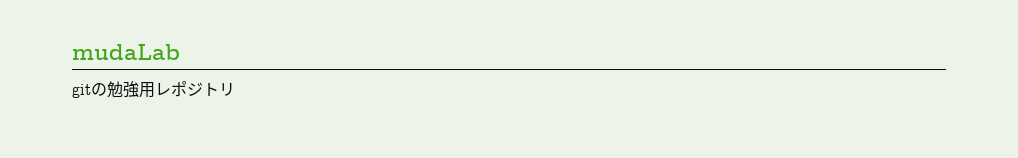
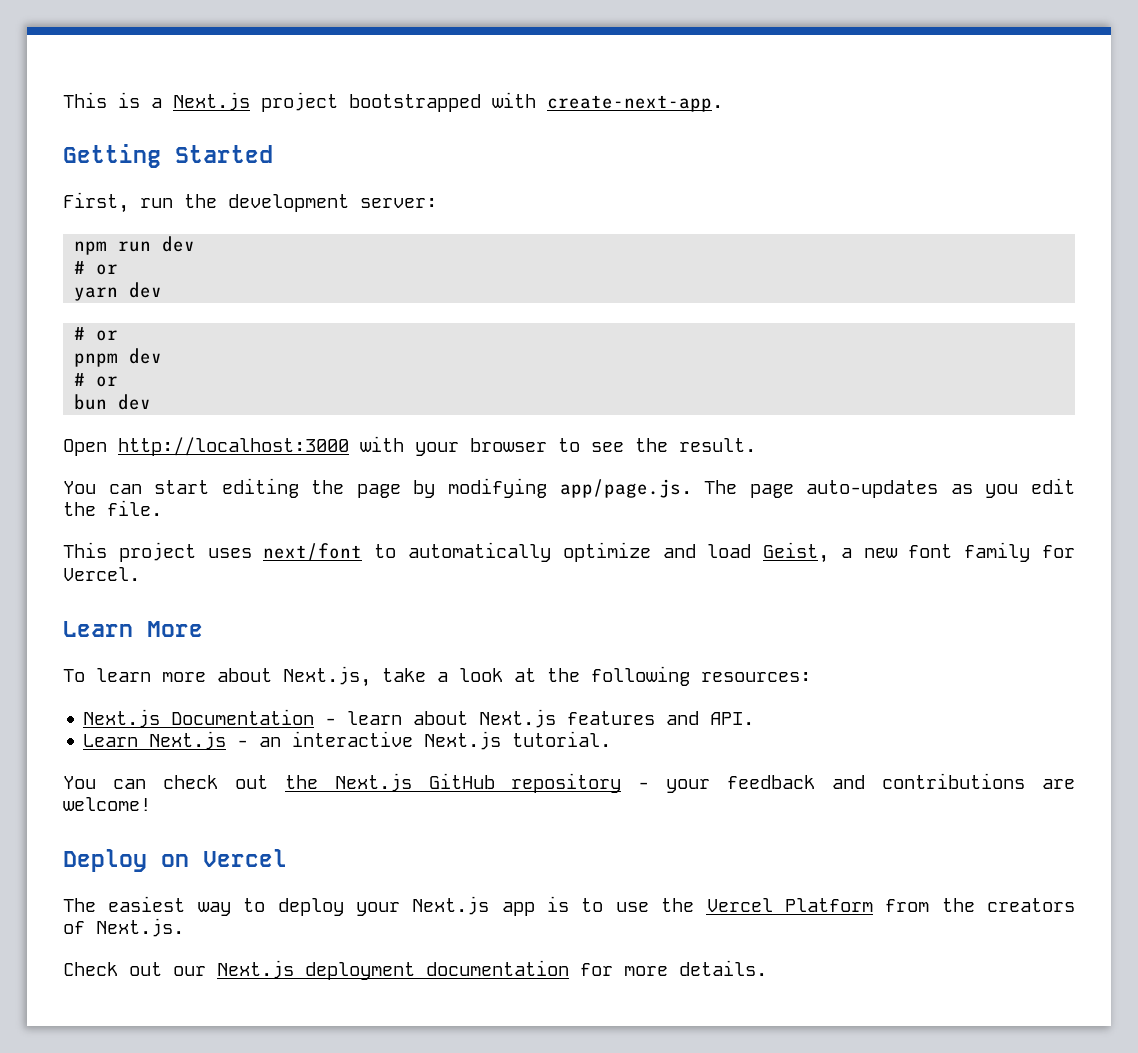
[72,44,180,60] [72,81,235,98] mudaLab // gitの勉強用レポジトリ -> [63,92,723,112] [63,144,273,168] [63,192,437,213] [74,236,196,255] [74,261,119,275] [74,282,163,301] [74,327,119,341] [74,348,163,367] [74,373,119,387] [74,394,152,410] [63,436,756,456] [63,478,1075,498] [63,500,162,516] [63,542,1076,563] [63,567,140,581] [63,621,203,637] [63,666,811,687] [83,709,755,728] [83,731,612,750] [63,773,1075,793] [63,797,151,811] [63,849,287,872] [63,896,1075,916] [63,918,184,937] [63,960,767,980] This is a Next.js project bootstrapped with create-next-app. // Getting Started // First, run the development server: // npm run dev // # or // yarn dev // # or // pnpm dev // # or // bun dev // Open http://localhost:3000 with your browser to see the result. // You can start editing the page by modifying app/page.js. The page auto-updates as you edit the file. // This project uses next/font to automatically optimize and load Geist, a new font family for Vercel. // Learn More // To learn more about Next.js, take a look at the following resources: // Next.js Documentation - learn about Next.js features and API. // Learn Next.js - an interactive Next.js tutorial. // You can check out the Next.js GitHub repository - your feedback and contributions are welcome! // Deploy on Vercel // The easiest way to deploy your Next.js app is to use the Vercel Platform from the creators of Next.js. // Check out our Next.js deployment documentation for more details.

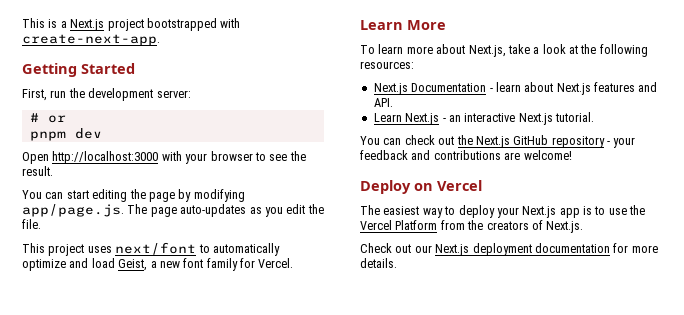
[74,236,196,255] [74,261,119,275] [74,282,163,301] // npm run dev // # or // yarn dev -> (191, 94) none
[74,373,119,387] [74,394,152,410] // # or // bun dev -> (102, 133) none

